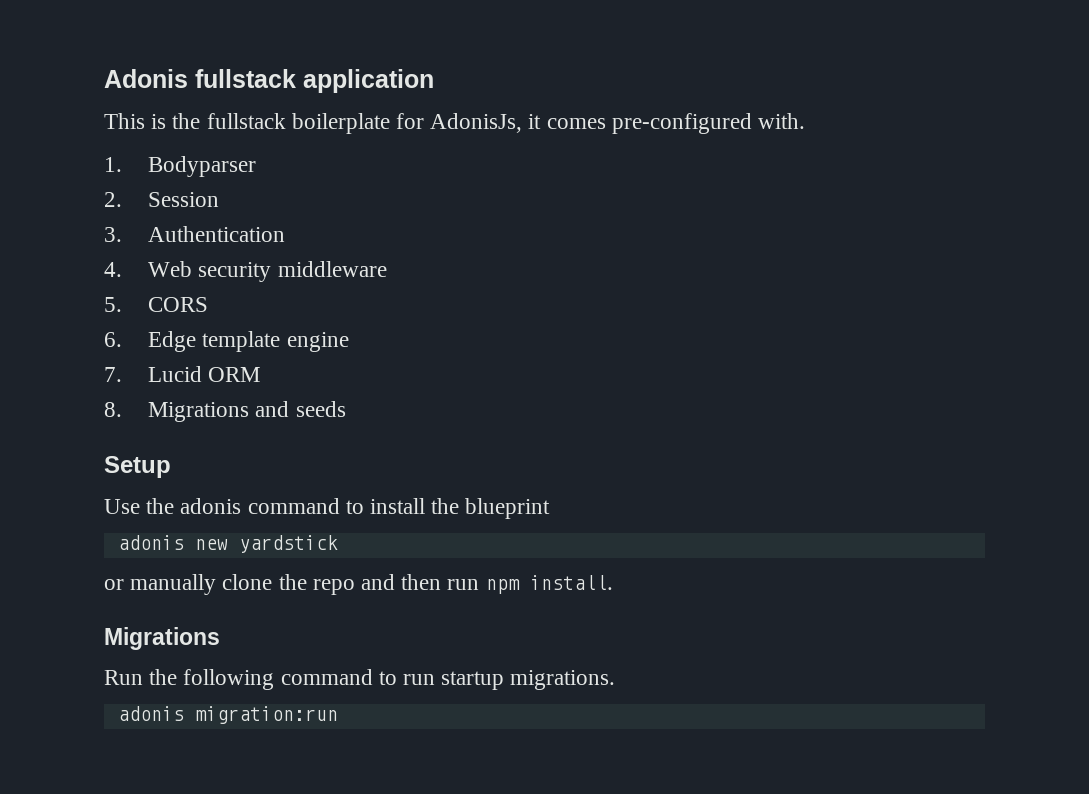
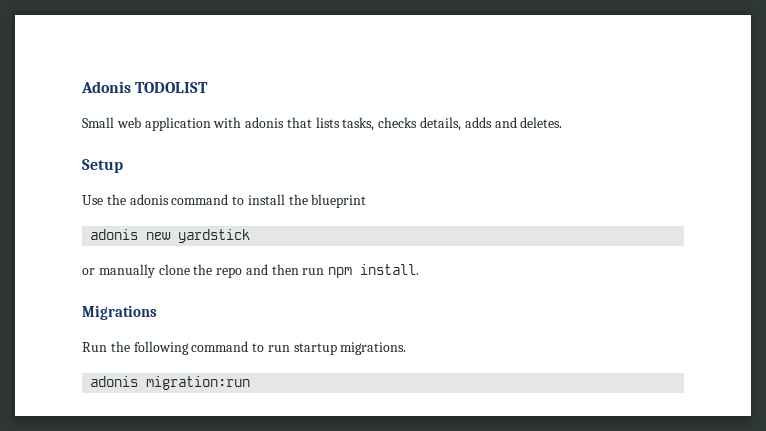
[195,69,434,93] [104,113,806,134] [104,156,257,177] [104,192,220,207] [104,226,286,242] [104,261,387,282] [104,297,209,312] [104,331,349,352] [104,366,261,382] [104,401,346,422] fullstack application // This is the fullstack boilerplate for AdonisJs, it comes pre-configured with. // 1. Bodyparser // 2. Session // 3. Authentication // 4. Web security middleware // 5. CORS // 6. Edge template engine // 7. Lucid ORM // 8. Migrations and seeds -> [135,82,209,93] [82,117,563,131] TODOLIST // Small web application with adonis that lists tasks, checks details, adds and deletes.

